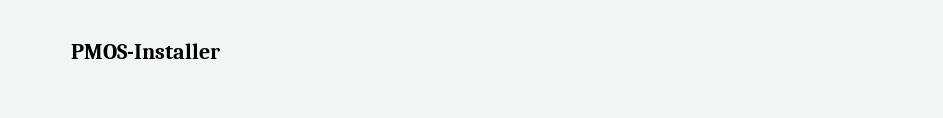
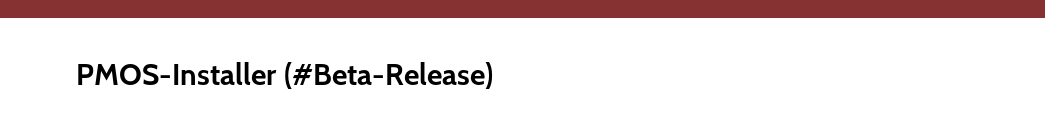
(220, 51) none -> [284,62,494,89] (#Beta-Release)

